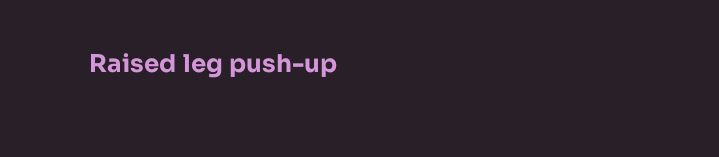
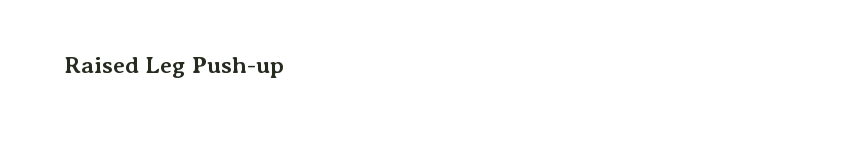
[182,54,338,78] leg push-up -> [145,57,284,78] Leg Push-up

